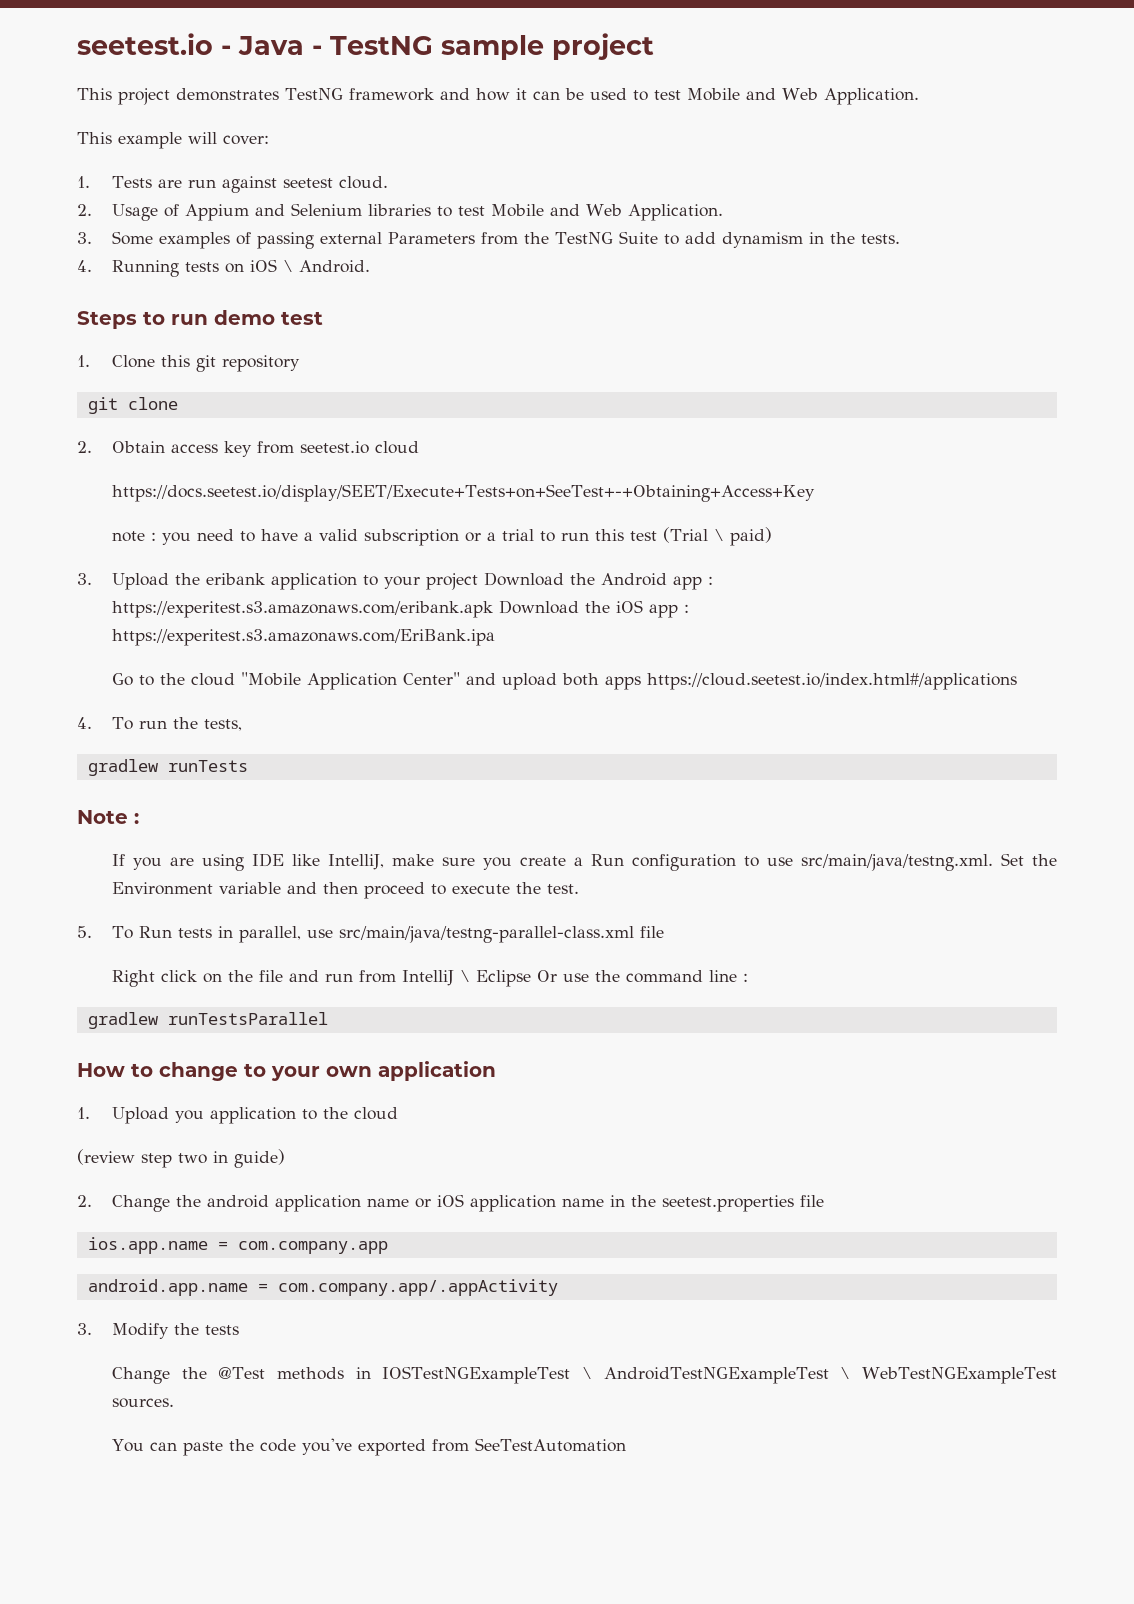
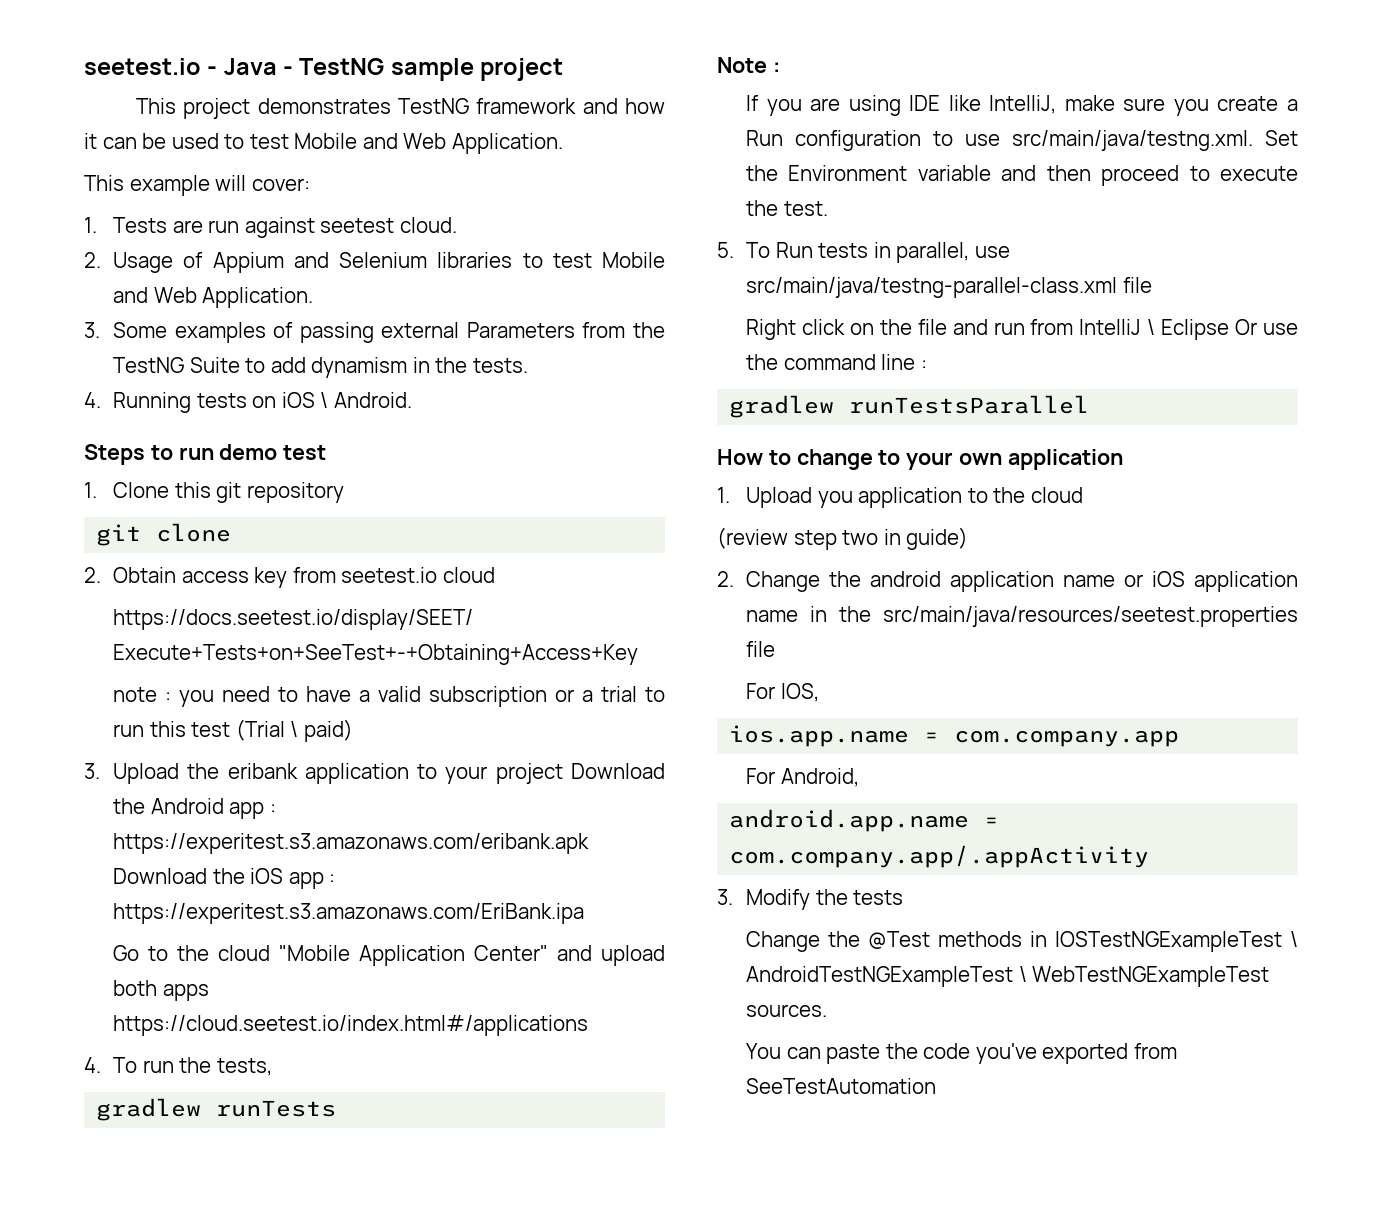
[661,1195,824,1212] seetest.properties file -> [883,606,1298,627] [746,641,776,657] [746,683,819,702] src/main/java/resources/seetest.properties file // For IOS,
(388, 1247) none -> [746,768,859,787] // For Android,

